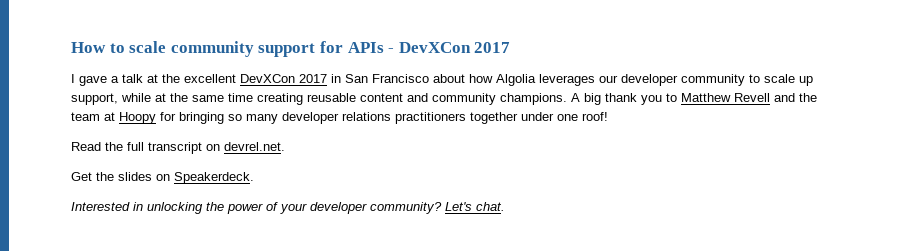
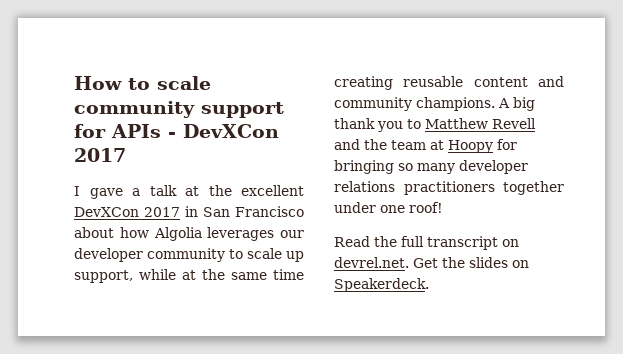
(285, 146) // -> (409, 262) none
[71,202,505,214] // Interested in unlocking the power of your developer community? Let's chat. -> (429, 285) none

